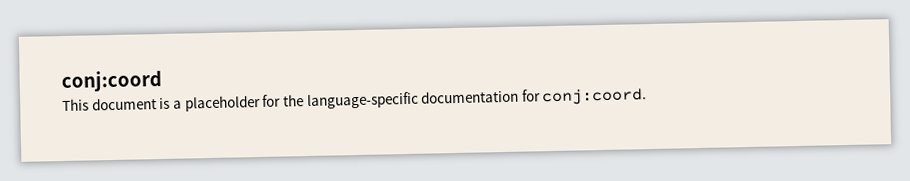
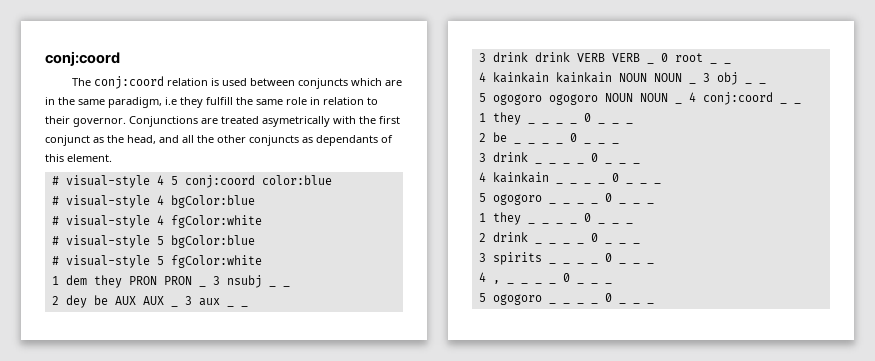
[62,88,648,112] This document is a placeholder for the language-specific documentation for conj:coord. -> [72,76,403,89] [45,97,378,108] [45,116,400,127] [45,135,393,146] [45,154,112,162] [51,175,332,188] [51,195,255,208] [51,215,262,228] [51,235,255,248] [51,255,262,268] [51,275,192,288] [198,285,206,287] [212,275,290,288] [51,295,164,308] [170,305,178,307] [184,296,248,307] [478,52,640,62] [646,62,654,64] [660,53,703,62] [709,62,731,64] [478,72,682,83] [688,82,696,84] [702,72,766,85] [478,93,668,105] [674,102,682,104] [688,92,801,105] [478,112,577,125] [583,113,591,122] [597,122,633,124] [478,132,507,142] [513,142,563,144] [569,133,577,142] [583,142,619,144] [478,152,528,162] [534,162,584,164] [590,153,598,162] [604,162,640,164] [478,172,605,184] [611,173,619,182] [625,182,661,184] [478,193,598,205] [604,193,612,202] [618,202,654,204] [478,212,577,225] [583,213,591,222] [597,222,633,224] [478,232,528,242] [534,242,584,244] [590,233,598,242] [604,242,640,244] [478,252,598,265] [604,253,612,262] [618,262,654,264] [478,272,556,284] [562,273,570,282] [576,282,612,284] [478,293,598,305] [604,293,612,302] [618,302,654,304] The conj:coord relation is used between conjuncts which are in the same paradigm, i.e they fulfill the same role in relation to their governor. Conjunctions are treated asymetrically with the first conjunct as the head, and all the other conjuncts as dependants of this element. // # visual-style 4 5 conj:coord color:blue // # visual-style 4 bgColor:blue // # visual-style 4 fgColor:white // # visual-style 5 bgColor:blue // # visual-style 5 fgColor:white // 1 dem they PRON PRON _ 3 nsubj _ _ // 2 dey be AUX AUX _ 3 aux _ _ // 3 drink drink VERB VERB _ 0 root _ _ // 4 kainkain kainkain NOUN NOUN _ 3 obj _ _ // 5 ogogoro ogogoro NOUN NOUN _ 4 conj:coord _ _ // 1 they _ _ _ _ 0 _ _ _ // 2 be _ _ _ _ 0 _ _ _ // 3 drink _ _ _ _ 0 _ _ _ // 4 kainkain _ _ _ _ 0 _ _ _ // 5 ogogoro _ _ _ _ 0 _ _ _ // 1 they _ _ _ _ 0 _ _ _ // 2 drink _ _ _ _ 0 _ _ _ // 3 spirits _ _ _ _ 0 _ _ _ // 4 , _ _ _ _ 0 _ _ _ // 5 ogogoro _ _ _ _ 0 _ _ _

